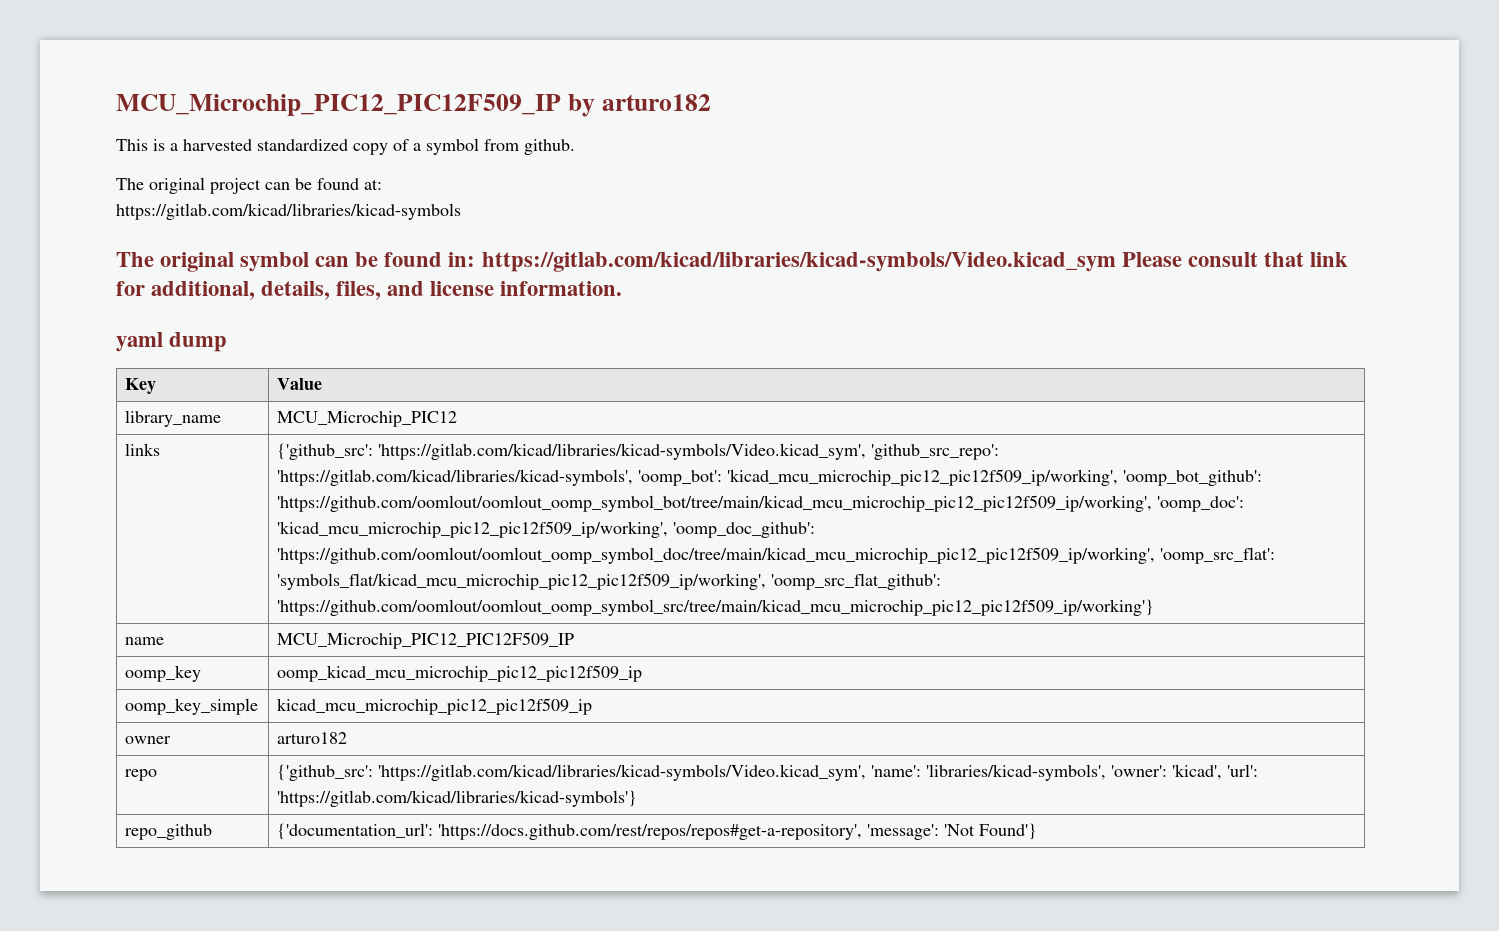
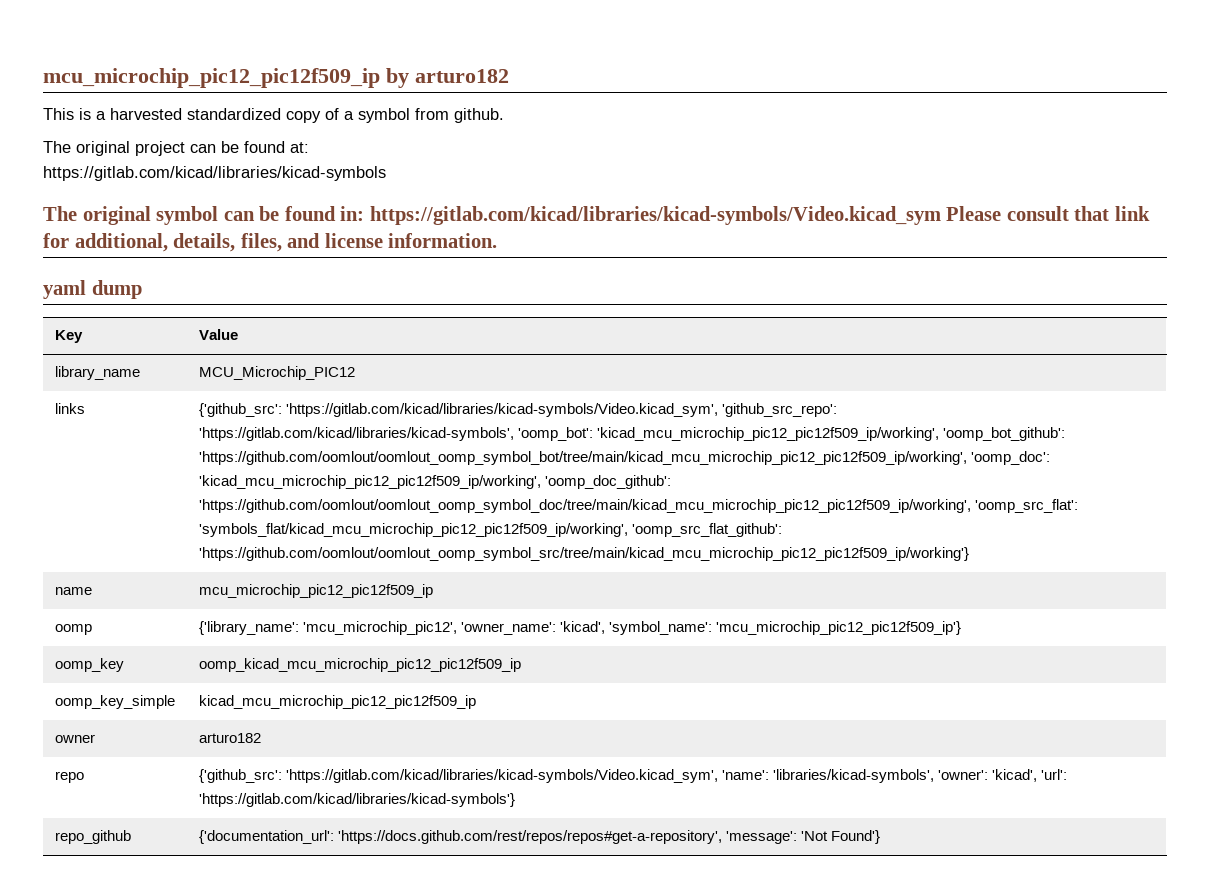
[116,94,561,116] MCU_Microchip_PIC12_PIC12F509_IP -> [43,68,380,88] mcu_microchip_pic12_pic12f509_ip
[277,632,575,649] MCU_Microchip_PIC12_PIC12F509_IP -> [198,584,433,598] [54,624,92,635] [198,621,962,635] mcu_microchip_pic12_pic12f509_ip // oomp | {'library_name': 'mcu_microchip_pic12', 'owner_name': 'kicad', 'symbol_name': 'mcu_microchip_pic12_pic12f509_ip'}

